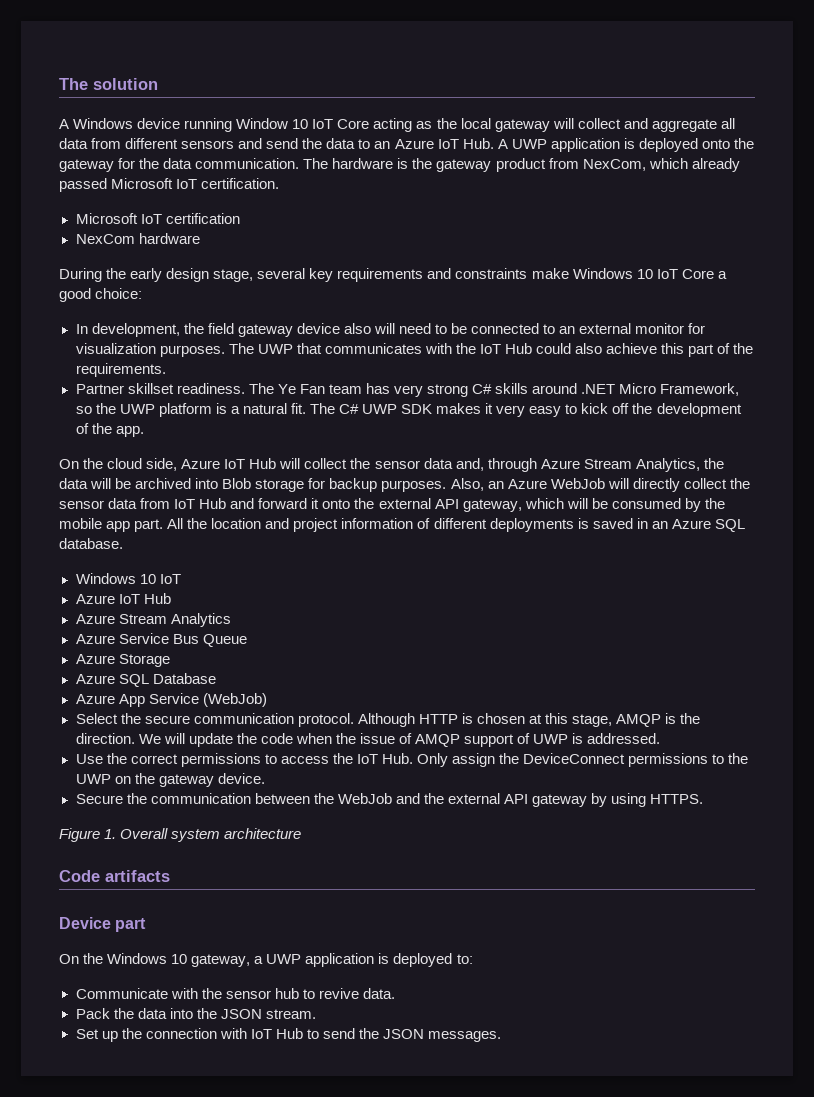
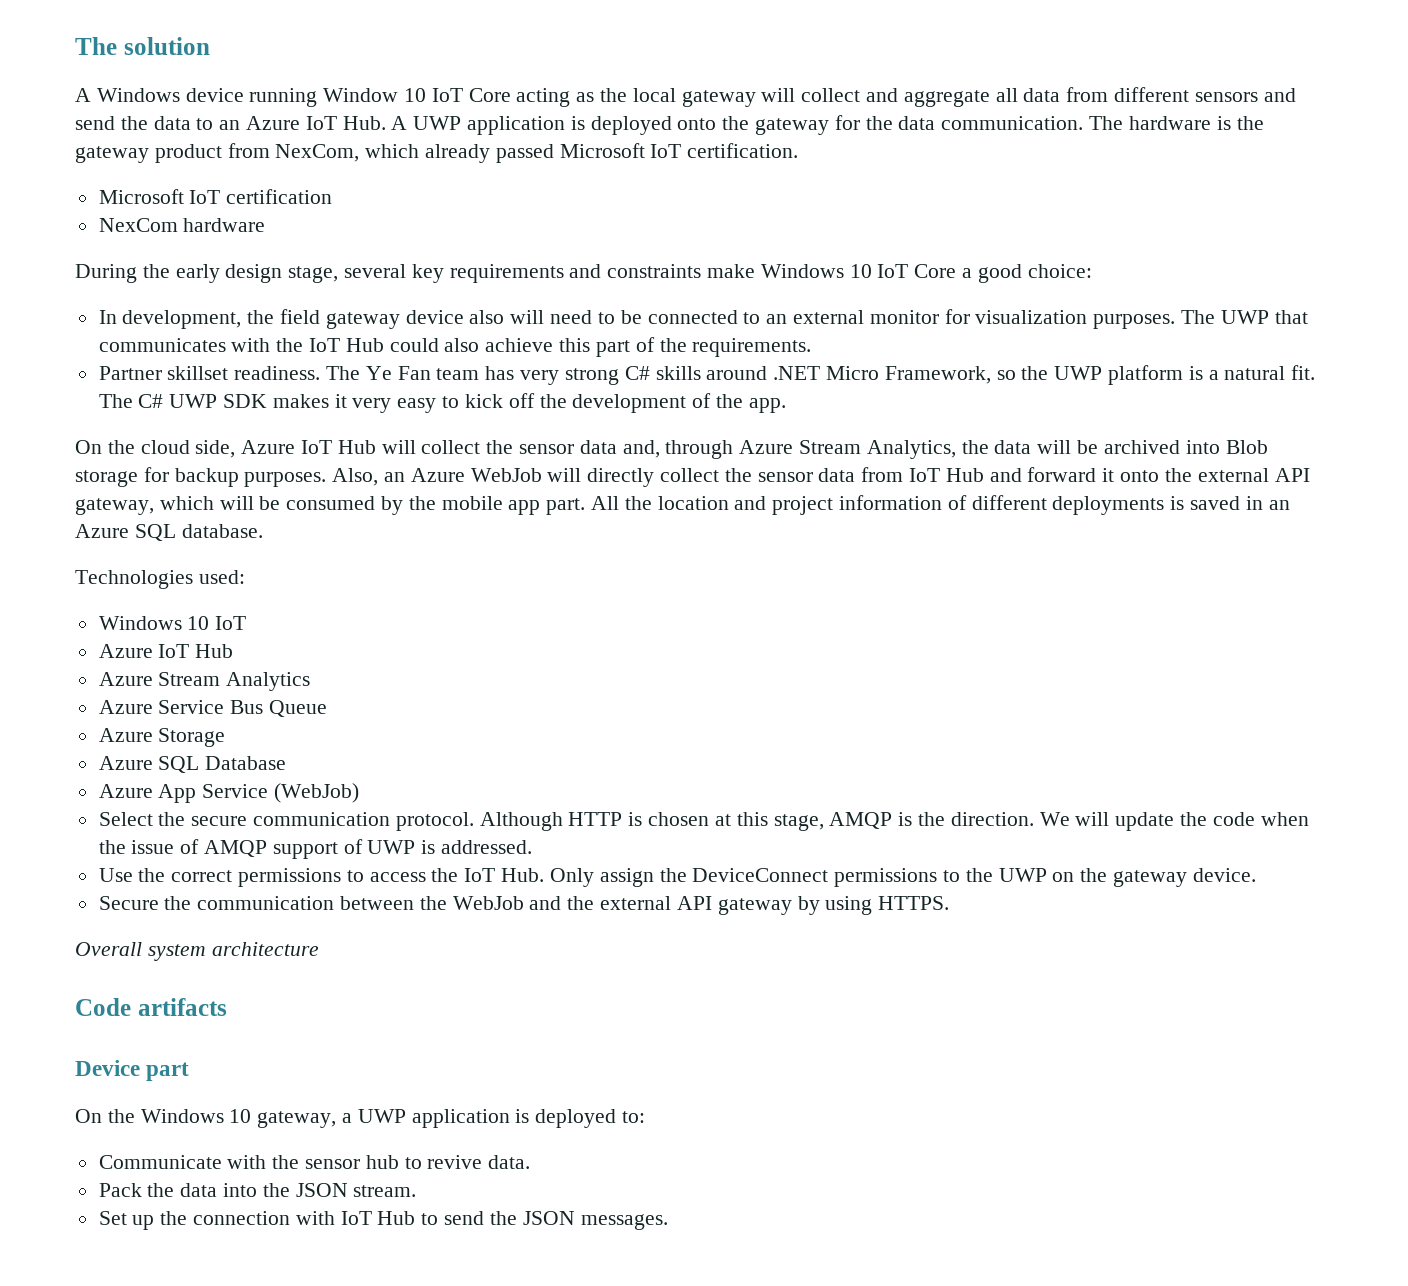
(123, 543) none -> [75,570,245,589] // Technologies used:
[59,828,117,842] Figure 1. -> (950, 903) none

